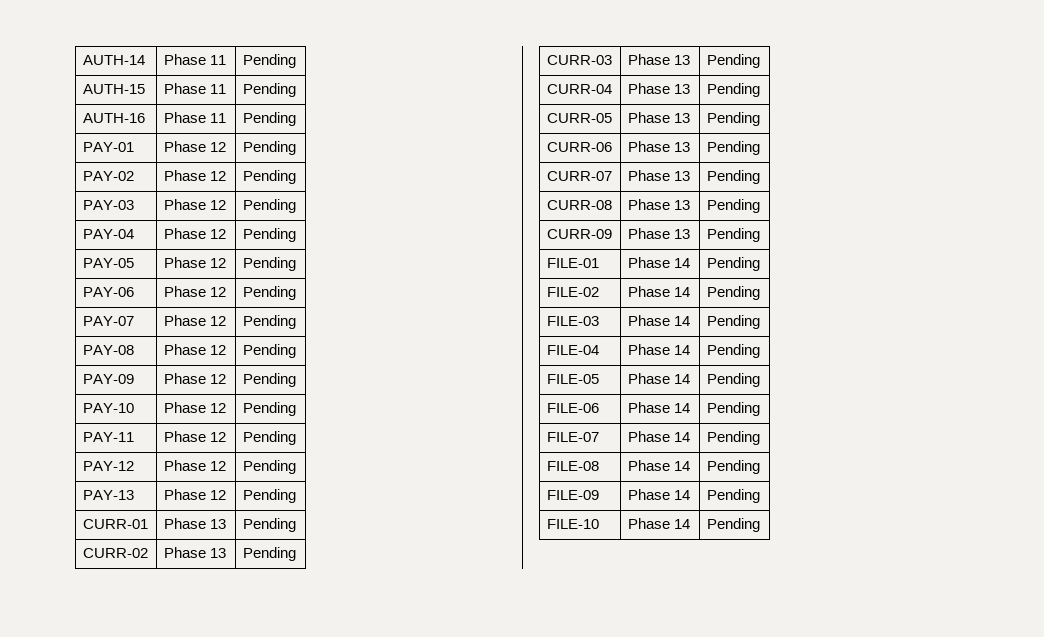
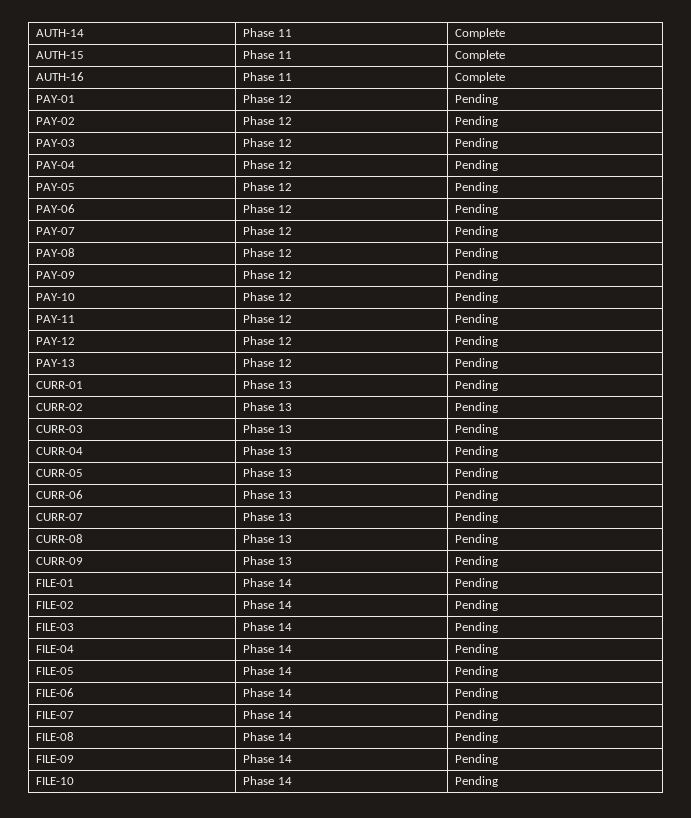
[242,54,296,68] Pending -> [455,28,506,39] Complete
[242,83,296,97] Pending -> [455,50,506,61] Complete
[242,112,296,126] Pending -> [455,72,506,83] Complete

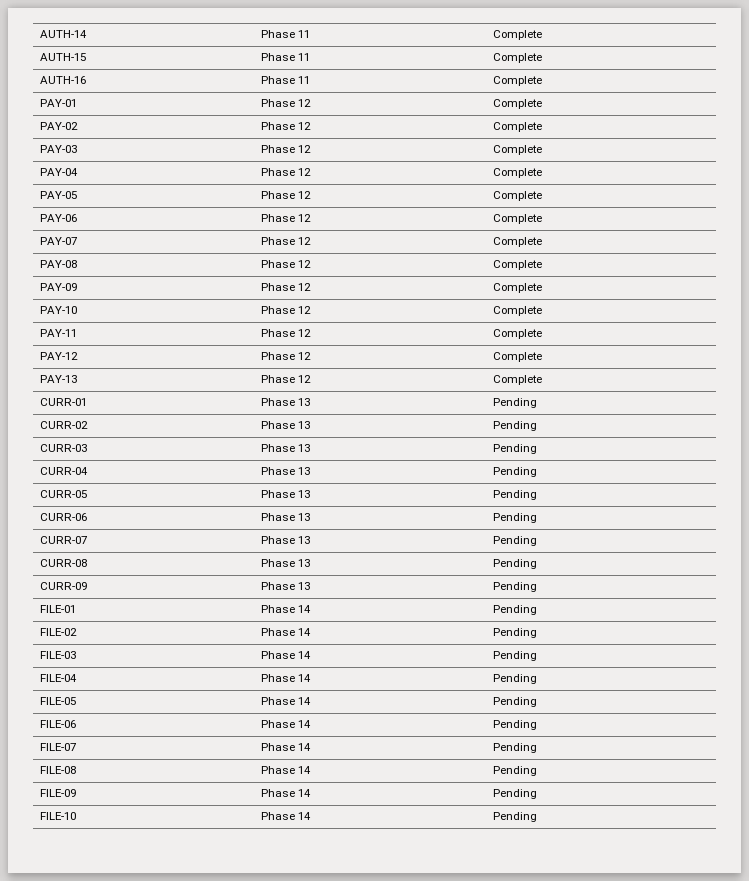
[455,94,499,105] Pending -> [492,99,542,109] Complete
[455,116,499,127] Pending -> [492,122,542,132] Complete
[455,138,499,149] Pending -> [492,145,542,155] Complete
[455,160,499,171] Pending -> [492,168,542,178] Complete
[455,182,499,193] Pending -> [492,191,542,201] Complete
[455,204,499,215] Pending -> [492,214,542,224] Complete
[455,226,499,237] Pending -> [492,237,542,247] Complete
[455,248,499,259] Pending -> [492,260,542,270] Complete
[455,270,499,281] Pending -> [492,283,542,293] Complete
[455,292,499,303] Pending -> [492,306,542,316] Complete
[455,314,499,325] Pending -> [492,329,542,339] Complete
[455,336,499,347] Pending -> [492,352,542,362] Complete
[455,358,499,369] Pending -> [492,375,542,385] Complete

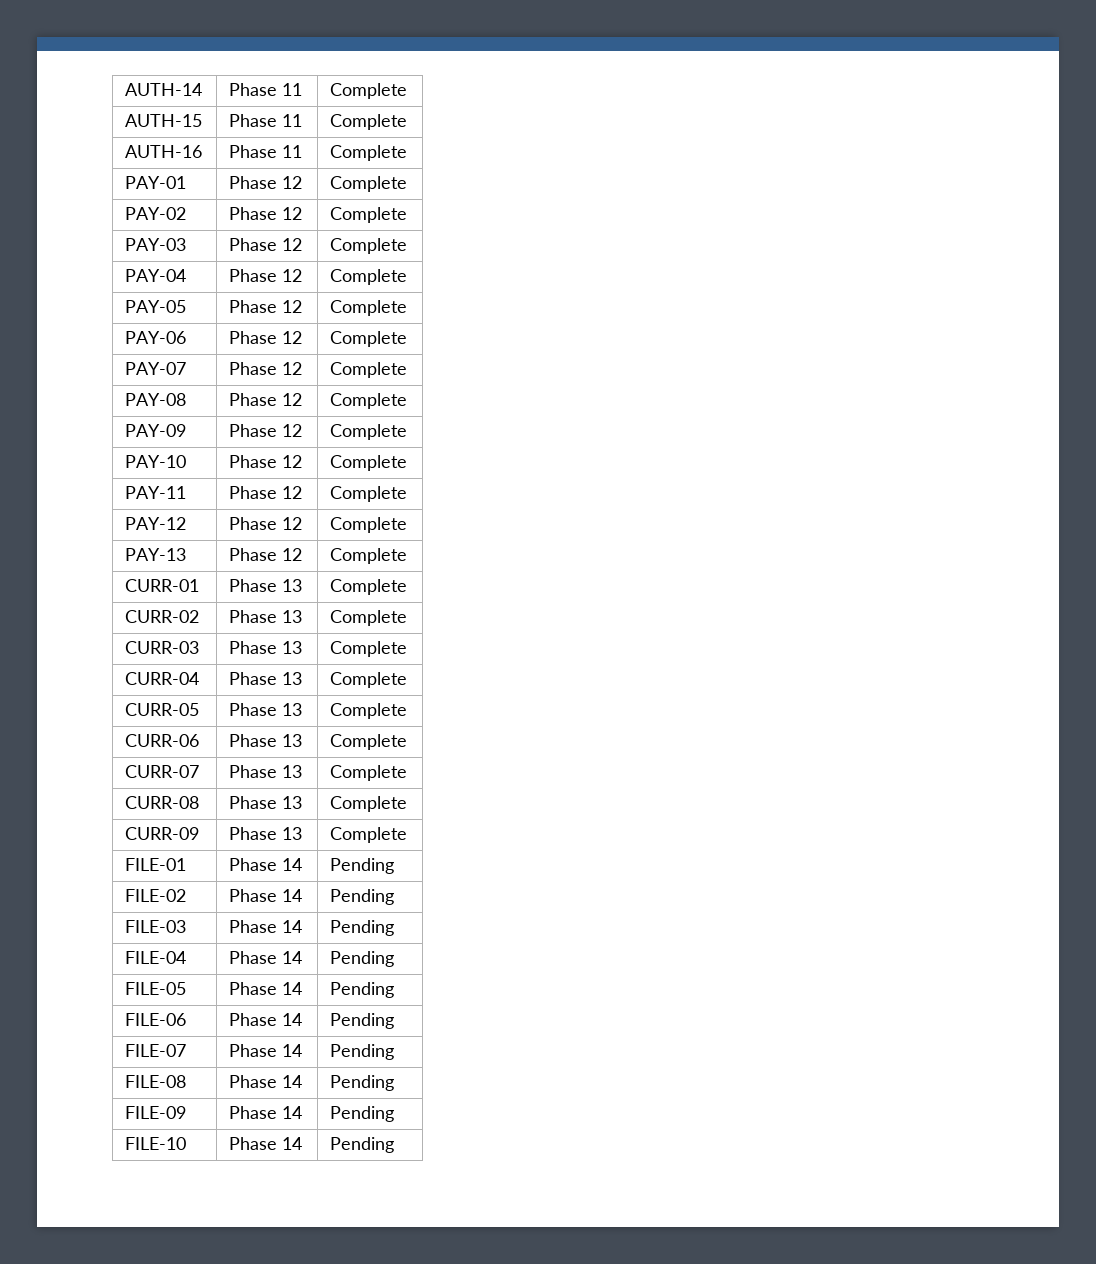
[492,398,537,408] Pending -> [330,579,408,595] Complete
[492,421,537,431] Pending -> [330,610,408,626] Complete
[492,444,537,454] Pending -> [330,641,408,657] Complete
[492,467,537,477] Pending -> [330,672,408,688] Complete
[492,490,537,500] Pending -> [330,703,408,719] Complete
[492,513,537,523] Pending -> [330,734,408,750] Complete
[492,536,537,546] Pending -> [330,765,408,781] Complete
[492,559,537,569] Pending -> [330,796,408,812] Complete
[492,582,537,592] Pending -> [330,827,408,843] Complete

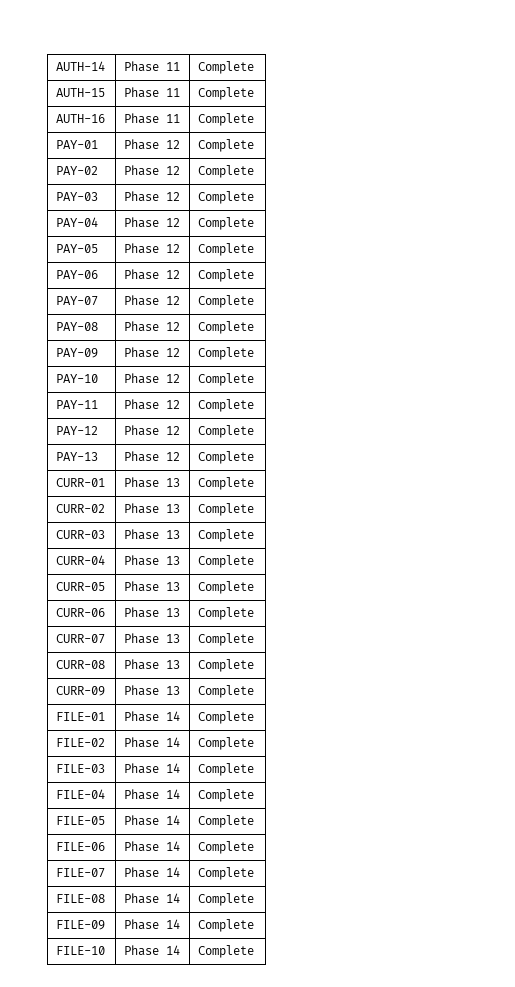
[330,858,395,874] Pending -> [198,711,255,724] Complete
[330,889,395,905] Pending -> [198,737,255,750] Complete
[330,920,395,936] Pending -> [198,763,255,776] Complete
[330,951,395,967] Pending -> [198,789,255,802] Complete
[330,982,395,998] Pending -> [198,815,255,828] Complete
[330,1013,395,1029] Pending -> [198,841,255,854] Complete
[330,1044,395,1060] Pending -> [198,867,255,880] Complete
[330,1075,395,1091] Pending -> [198,893,255,906] Complete
[330,1106,395,1122] Pending -> [198,919,255,932] Complete
[330,1137,395,1153] Pending -> [198,945,255,958] Complete

